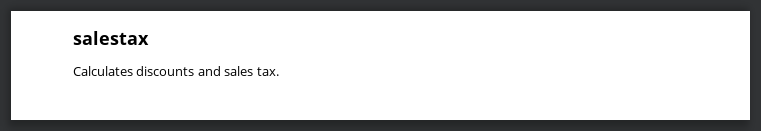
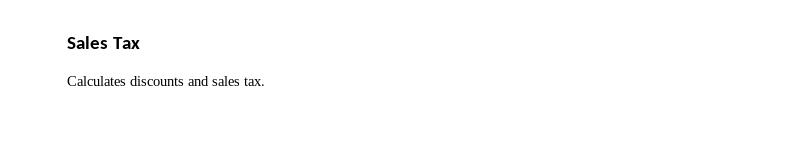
[73,31,149,45] salestax -> [67,36,140,49] Sales Tax

